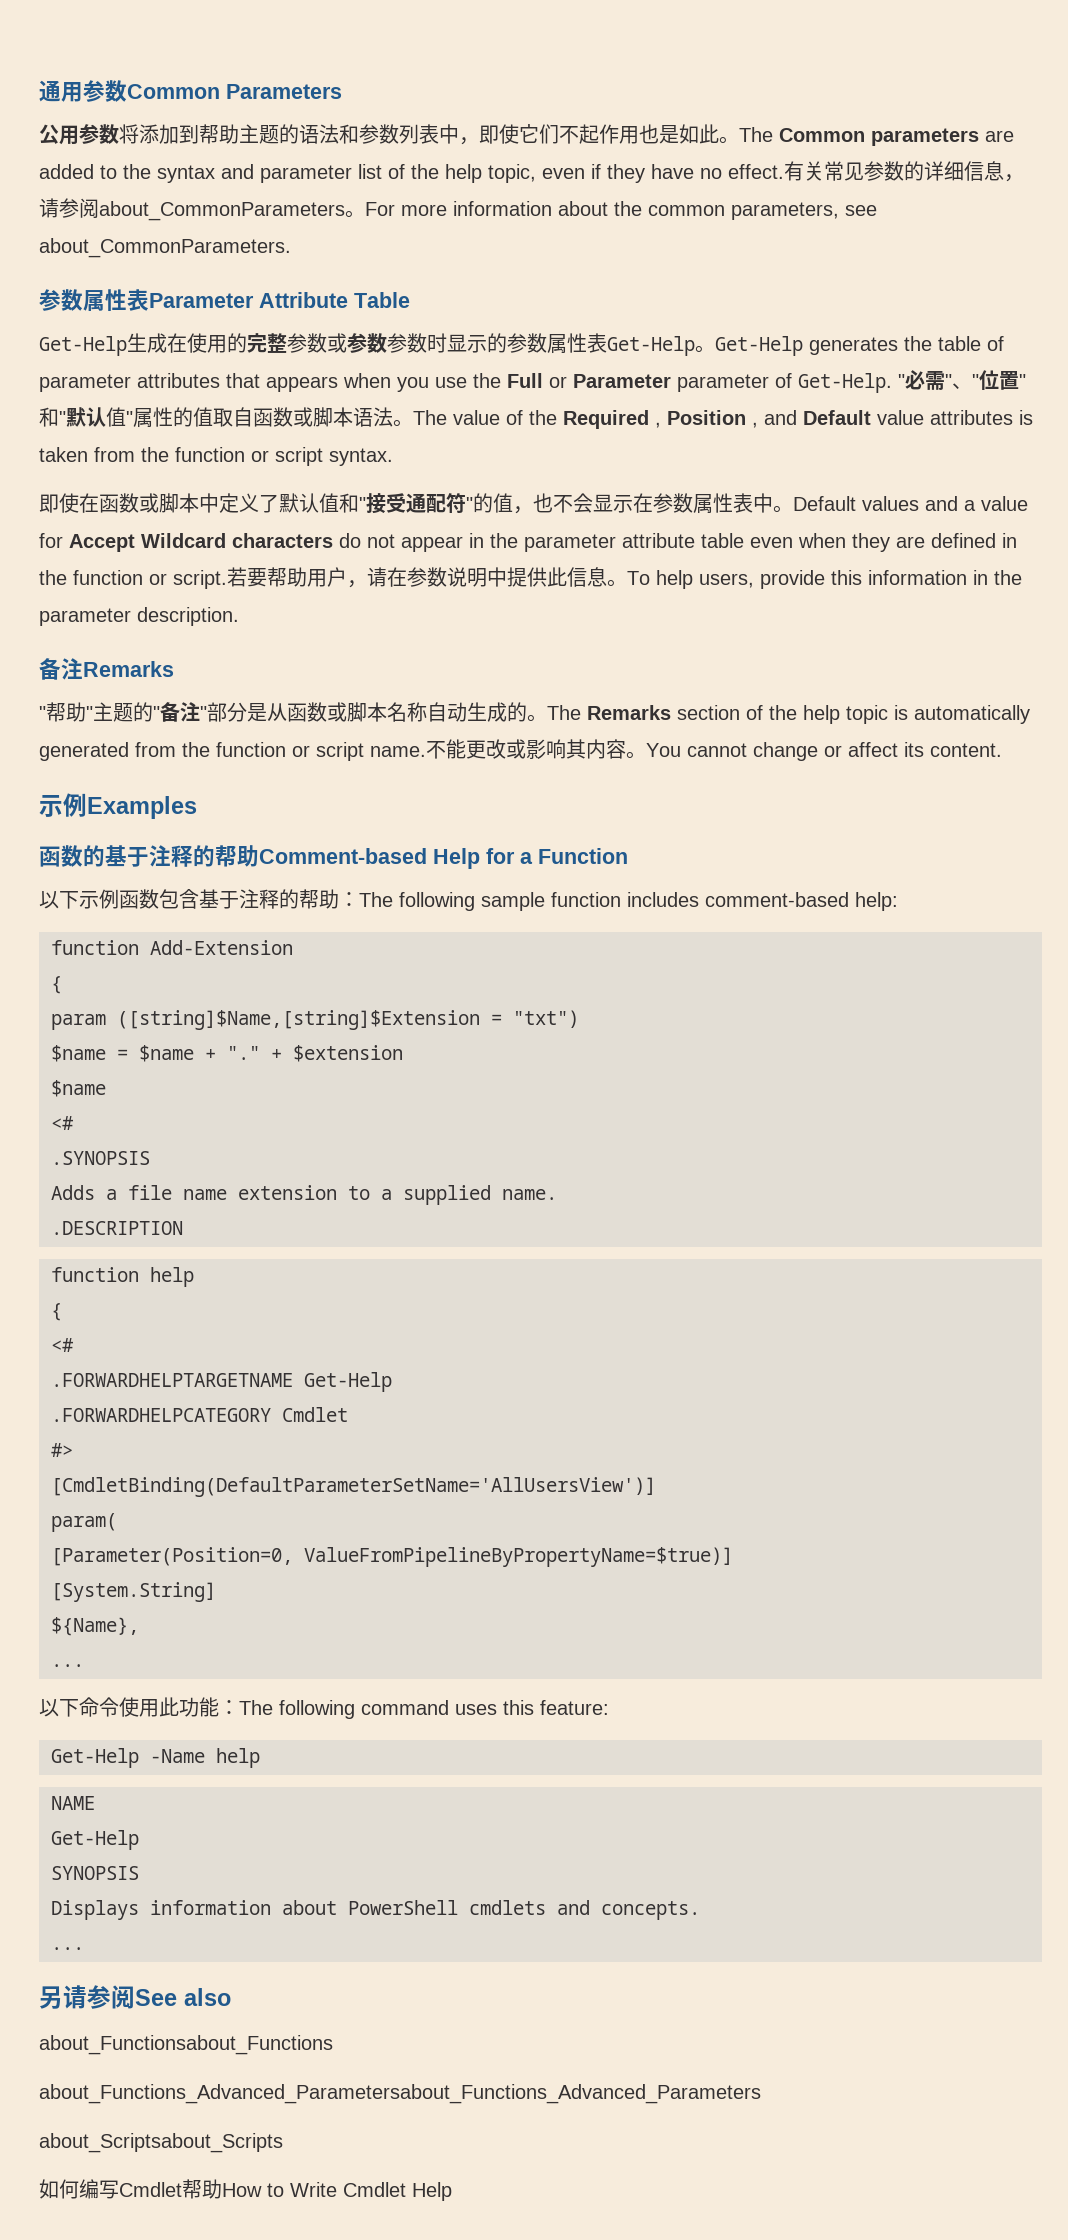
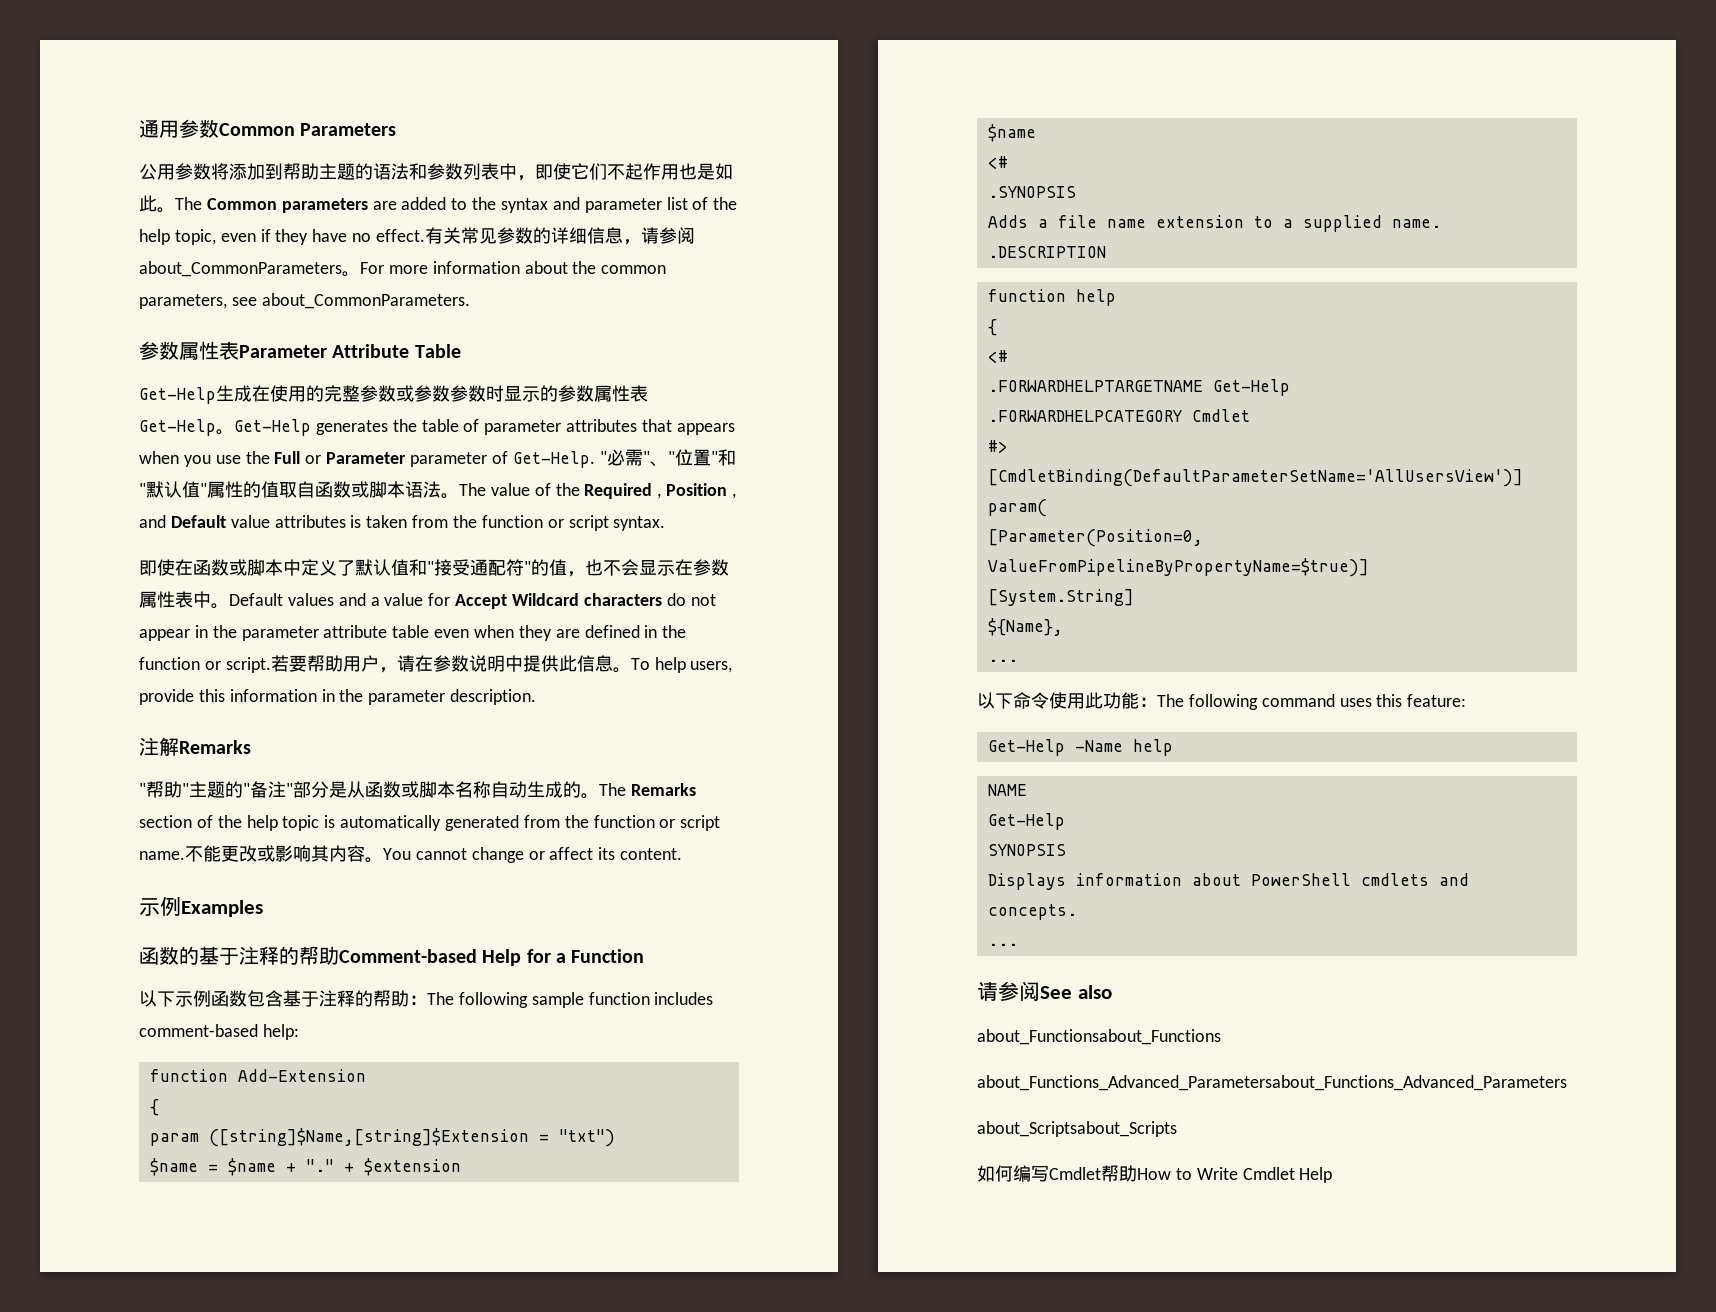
[39,658,83,680] 备注 -> [139,737,179,756] 注解
[39,1986,63,2009] 另 -> (1018, 944) none

